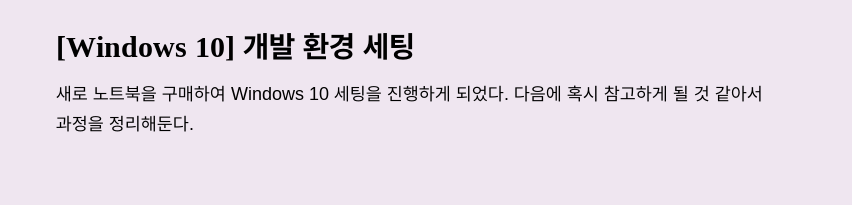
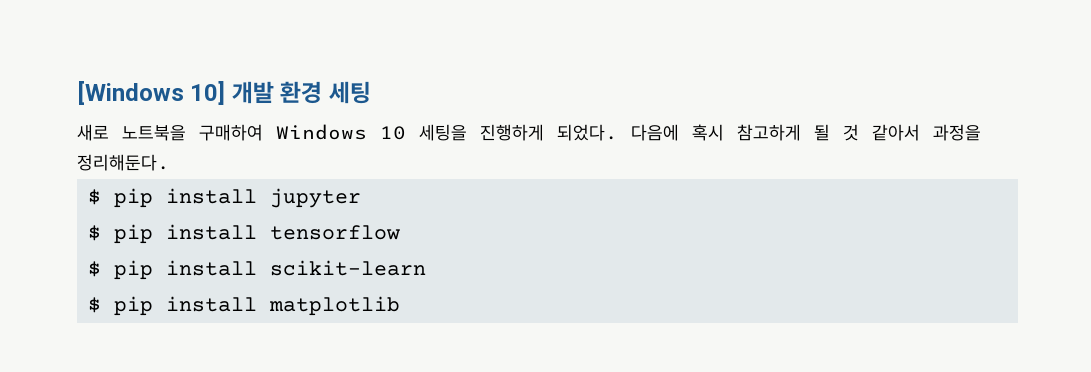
(194, 123) none -> [87,188,361,208] [87,224,400,244] [87,260,426,280] [87,296,400,316] // $ pip install jupyter // $ pip install tensorflow // $ pip install scikit-learn // $ pip install matplotlib

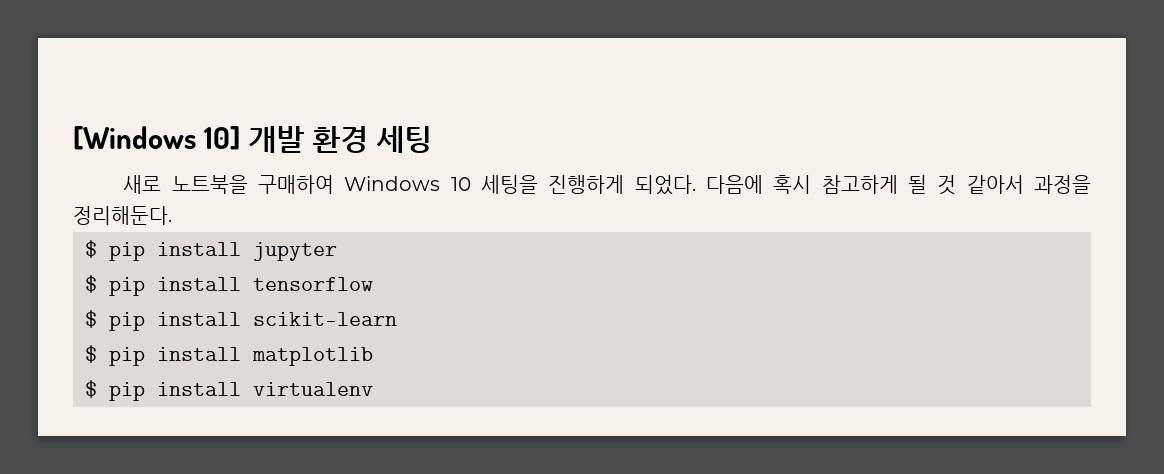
(400, 306) none -> [85,380,373,401] // $ pip install virtualenv

